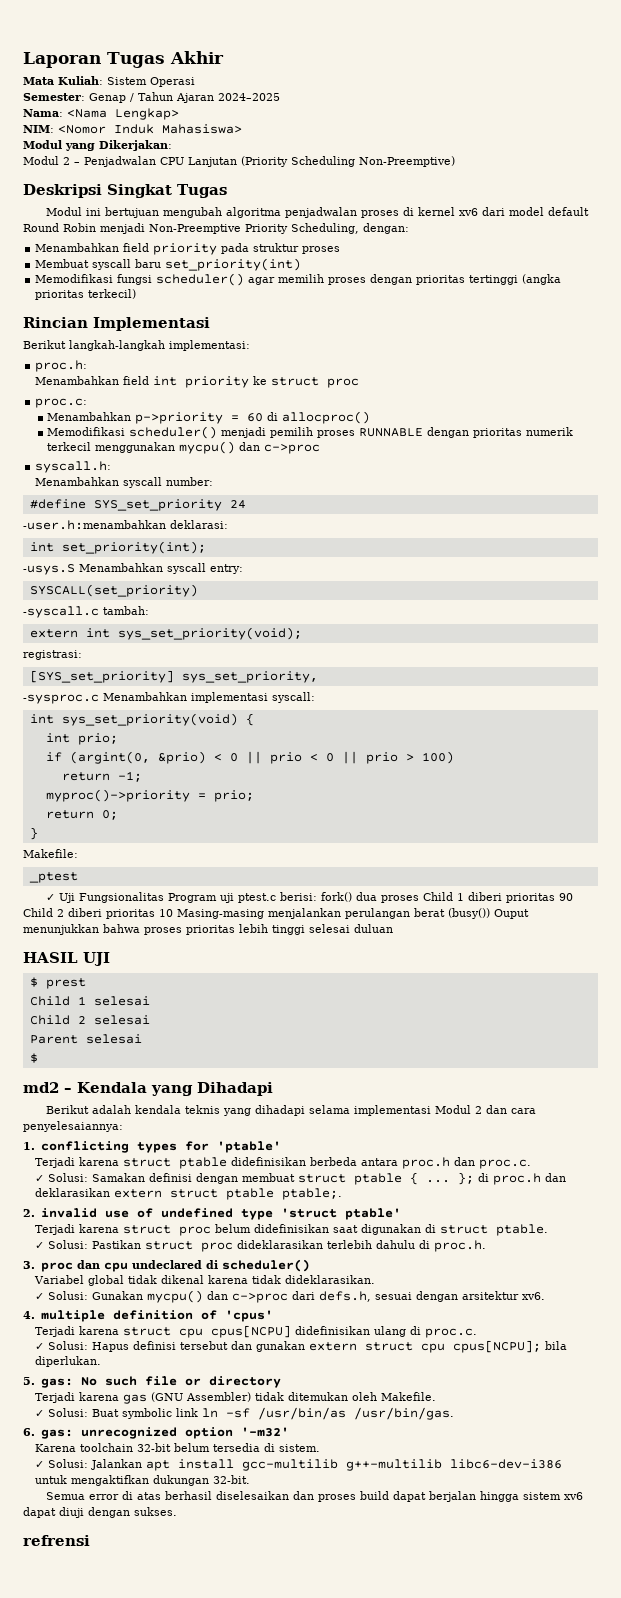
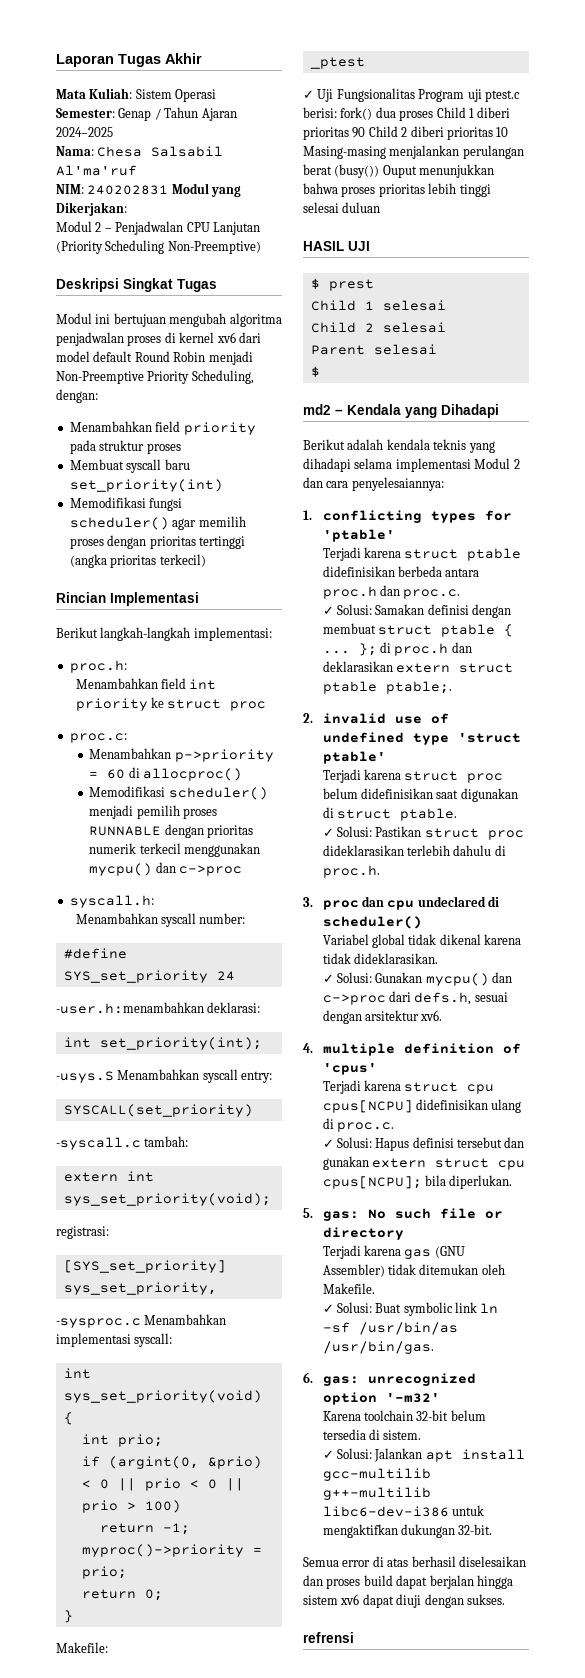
[67,108,179,120] [23,124,242,134] <Nama Lengkap> // NIM: <Nomor Induk Mahasiswa> // -> [97,146,224,157] [56,165,137,176] [56,184,169,195] Chesa Salsabil Al'ma'ruf // NIM: 240202831

